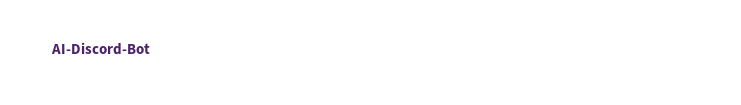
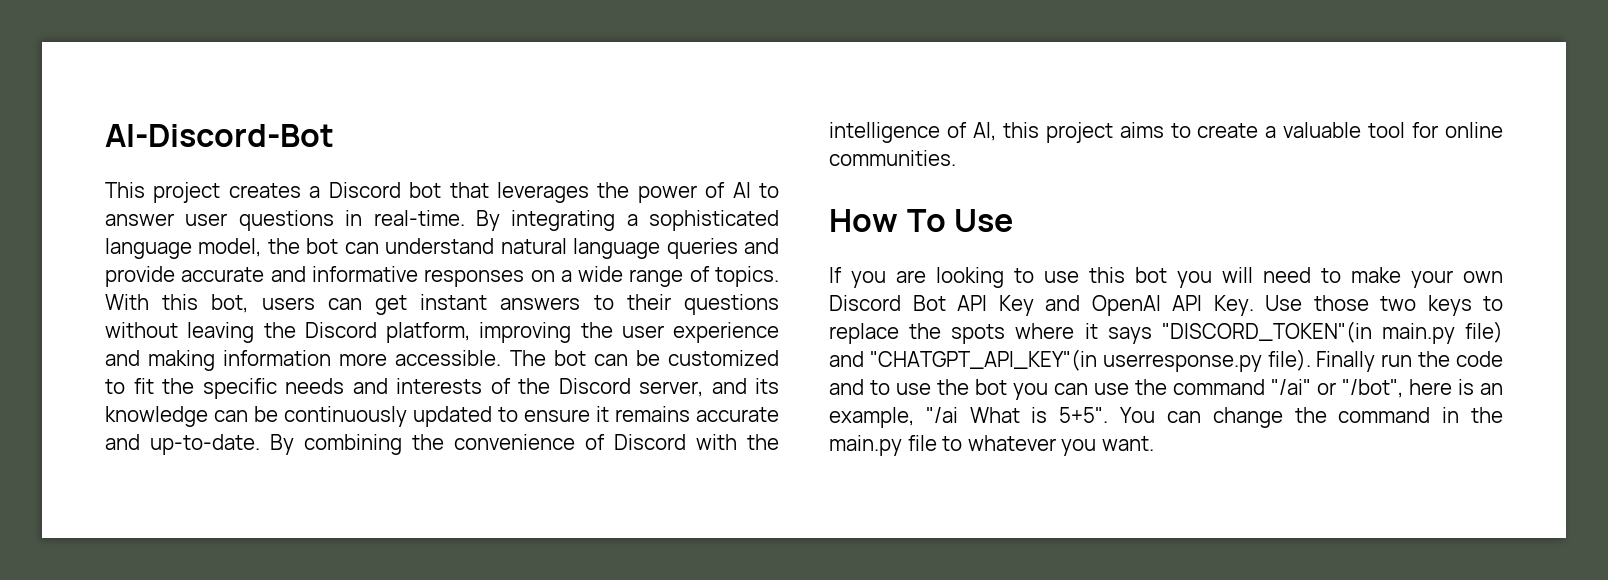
(150, 48) none -> [105,182,779,203] [105,210,779,231] [105,238,780,259] [105,266,779,287] [105,294,779,315] [105,322,779,343] [105,350,780,371] [105,378,779,399] [105,406,779,427] [105,434,779,455] [829,122,1503,143] [829,150,956,166] [829,209,1014,232] [829,267,1503,288] [829,295,1503,316] [829,321,1503,344] [829,349,1503,372] [829,379,1503,400] [829,407,1503,428] [829,435,1154,456] // This project creates a Discord bot that leverages the power of AI to answer user questions in real-time. By integrating a sophisticated language model, the bot can understand natural language queries and provide accurate and informative responses on a wide range of topics. With this bot, users can get instant answers to their questions without leaving the Discord platform, improving the user experience and making information more accessible. The bot can be customized to fit the specific needs and interests of the Discord server, and its knowledge can be continuously updated to ensure it remains accurate and up-to-date. By combining the convenience of Discord with the intelligence of AI, this project aims to create a valuable tool for online communities. // How To Use // If you are looking to use this bot you will need to make your own Discord Bot API Key and OpenAI API Key. Use those two keys to replace the spots where it says "DISCORD_TOKEN"(in main.py file) and "CHATGPT_API_KEY"(in userresponse.py file). Finally run the code and to use the bot you can use the command "/ai" or "/bot", here is an example, "/ai What is 5+5". You can change the command in the main.py file to whatever you want.

